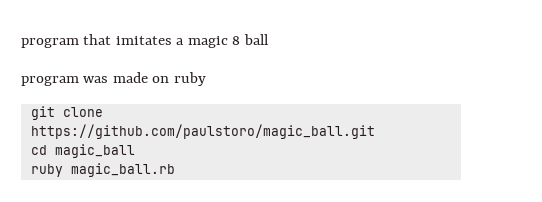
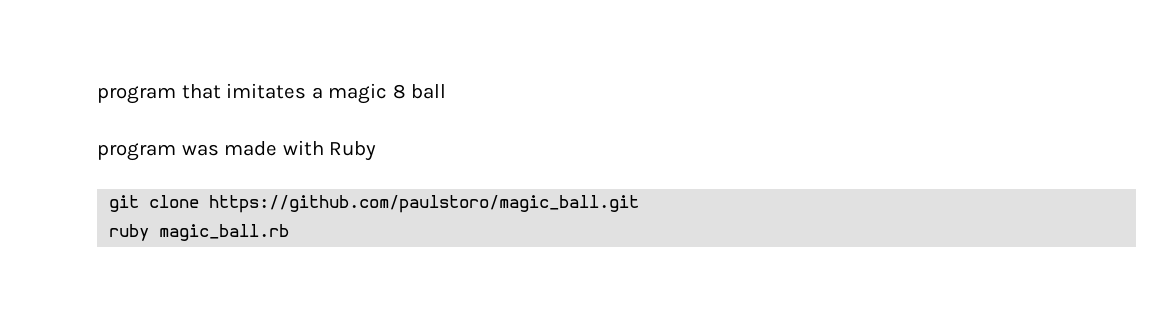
[152,72,206,86] on ruby -> [282,140,377,161] with Ruby
[30,144,135,158] // cd magic_ball -> (640, 204) none

